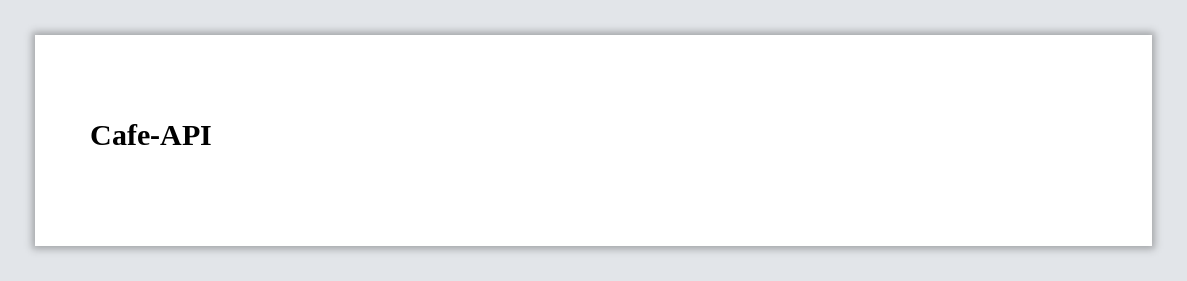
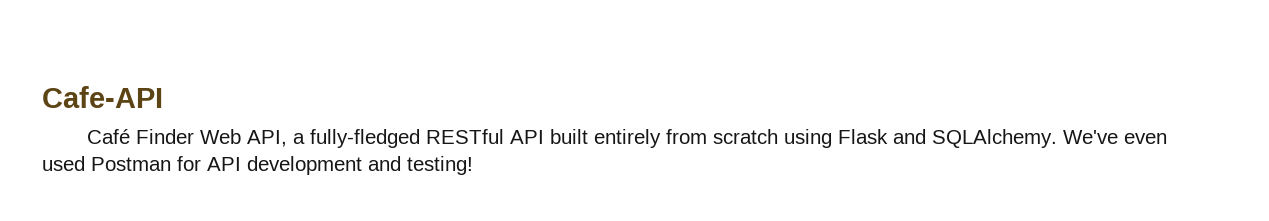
(212, 134) none -> [86,129,1167,148] [42,156,473,175] // Café Finder Web API, a fully-fledged RESTful API built entirely from scratch using Flask and SQLAlchemy. We've even used Postman for API development and testing!

